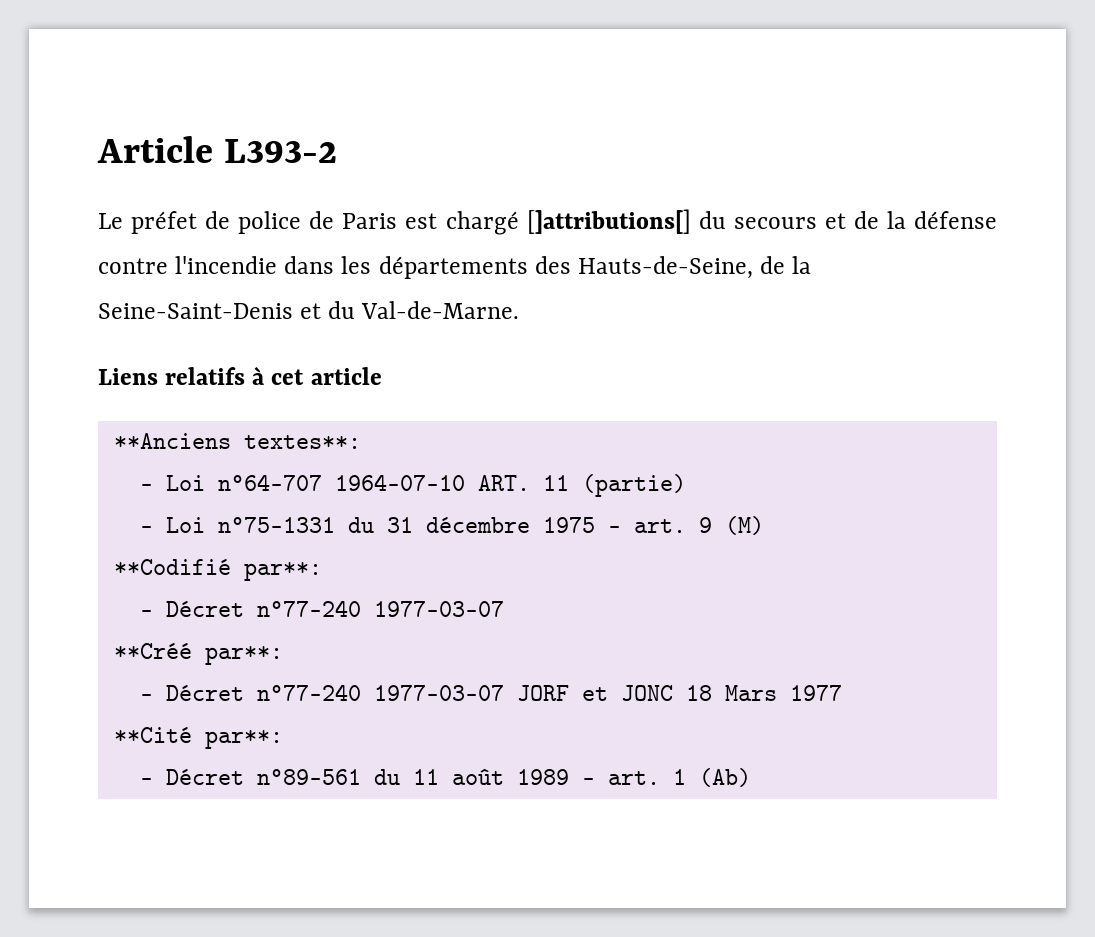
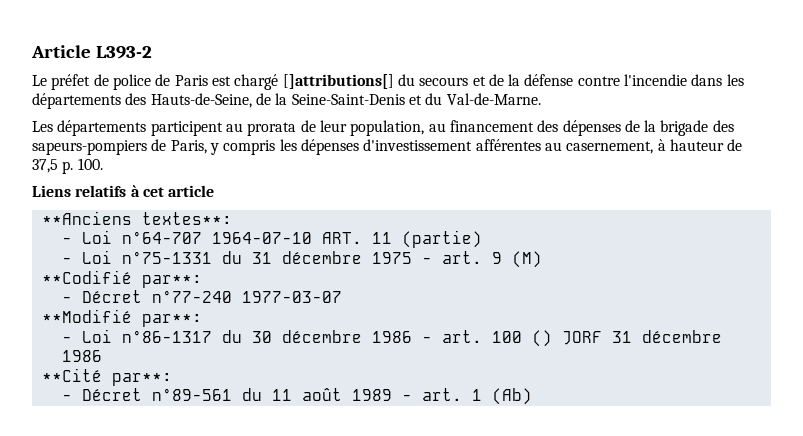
(520, 310) none -> [32,120,734,136] [32,139,743,155] [32,158,103,174] // Les départements participent au prorata de leur population, au financement des dépenses de la brigade des sapeurs-pompiers de Paris, y compris les dépenses d'investissement afférentes au casernement, à hauteur de 37,5 p. 100.
[113,643,283,665] [139,684,842,701] **Créé par**: // - Décret n°77-240 1977-03-07 JORF et JONC 18 Mars 1977 -> [41,309,202,327] [61,329,722,347] [61,350,102,362] **Modifié par**: // - Loi n°86-1317 du 30 décembre 1986 - art. 100 () JORF 31 décembre 1986

